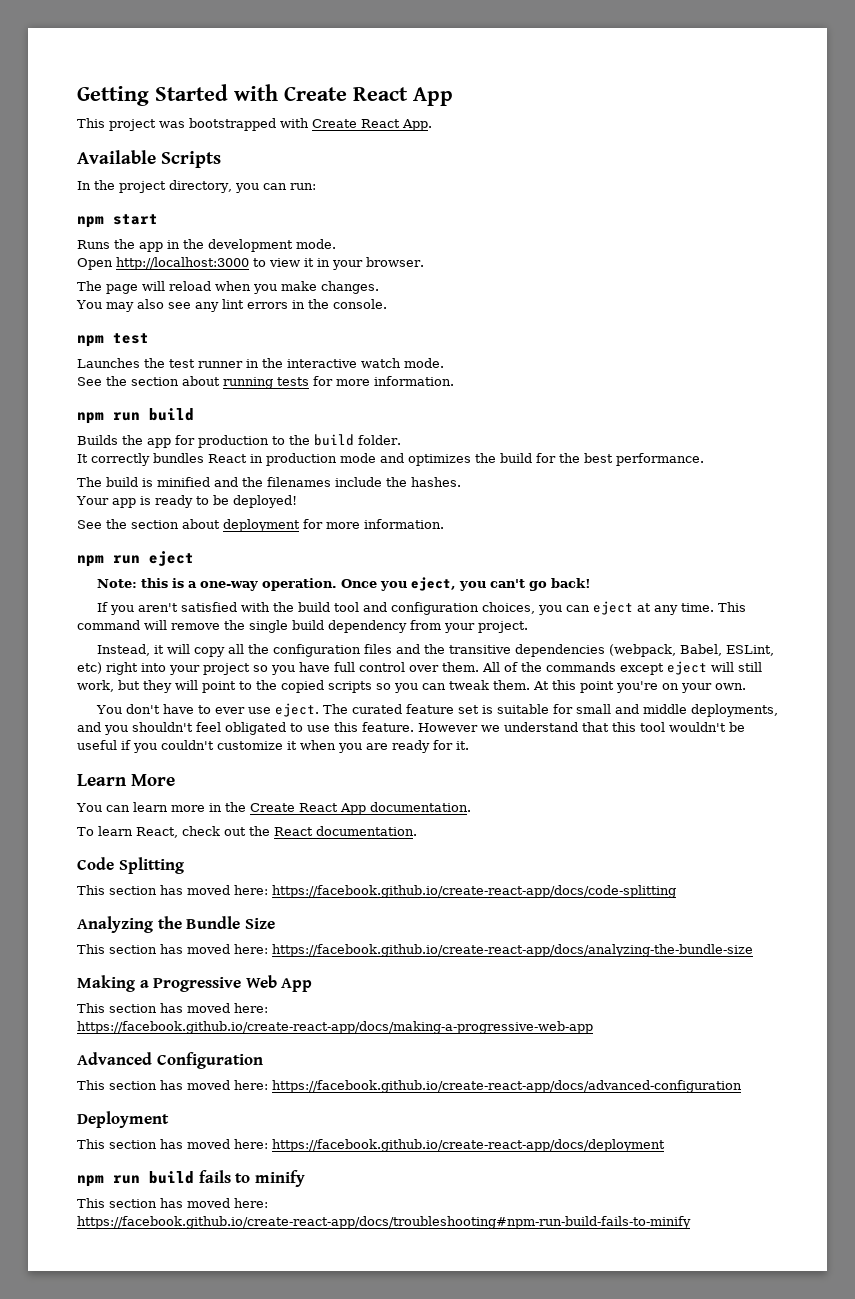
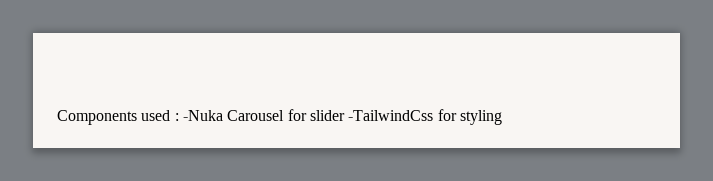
[77,84,453,106] [77,118,432,131] [77,150,222,168] [77,180,316,193] [77,214,158,228] [77,239,336,252] [77,257,424,270] [77,281,379,294] [76,299,387,312] [77,333,149,347] [77,358,444,368] [77,376,454,389] [77,408,194,424] [77,434,401,448] [77,453,704,466] [77,477,461,487] [76,495,297,508] [77,519,444,532] [77,551,194,567] [96,577,591,591] [96,601,746,615] [77,620,528,633] [96,644,774,657] [77,661,762,675] [77,680,746,693] [95,703,778,717] [77,722,745,735] [77,740,469,753] [77,774,176,786] [76,802,471,815] [77,826,417,838] [77,857,184,874] [77,885,676,898] [77,916,275,933] [77,944,753,957] [77,975,313,992] [77,1003,268,1013] [77,1021,593,1034] [77,1052,263,1069] [77,1080,742,1093] [77,1111,169,1128] [77,1139,665,1152] [77,1170,305,1187] [77,1198,268,1208] [77,1216,691,1229] Getting Started with Create React App // This project was bootstrapped with Create React App. // Available Scripts // In the project directory, you can run: // npm start // Runs the app in the development mode. // Open http://localhost:3000 to view it in your browser. // The page will reload when you make changes. // You may also see any lint errors in the console. // npm test // Launches the test runner in the interactive watch mode. // See the section about running tests for more information. // npm run build // Builds the app for production to the build folder. // It correctly bundles React in production mode and optimizes the build for the best performance. // The build is minified and the filenames include the hashes. // Your app is ready to be deployed! // See the section about deployment for more information. // npm run eject // Note: this is a one-way operation. Once you eject, you can't go back! // If you aren't satisfied with the build tool and configuration choices, you can eject at any time. This command will remove the single build dependency from your project. // Instead, it will copy all the configuration files and the transitive dependencies (webpack, Babel, ESLint, etc) right into your project so you have full control over them. All of the commands except eject will still work, but they will point to the copied scripts so you can tweak them. At this point you're on your own. // You don't have to ever use eject. The curated feature set is suitable for small and middle deployments, and you shouldn't feel obligated to use this feature. However we understand that this tool wouldn't be useful if you couldn't customize it when you are ready for it. // Learn More // You can learn more in the Create React App documentation. // To learn React, check out the React documentation. // Code Splitting // This section has moved here: https://facebook.github.io/create-react-app/docs/code-splitting // Analyzing the Bundle Size // This section has moved here: https://facebook.github.io/create-react-app/docs/analyzing-the-bundle-size // Making a Progressive Web App // This section has moved here: https://facebook.github.io/create-react-app/docs/making-a-progressive-web-app // Advanced Configuration // This section has moved here: https://facebook.github.io/create-react-app/docs/advanced-configuration // Deployment // This section has moved here: https://facebook.github.io/create-react-app/docs/deployment // npm run build fails to minify // This section has moved here: https://facebook.github.io/create-react-app/docs/troubleshooting#npm-run-build-fails-to-minify -> [57,109,502,125] Components used : -Nuka Carousel for slider -TailwindCss for styling

